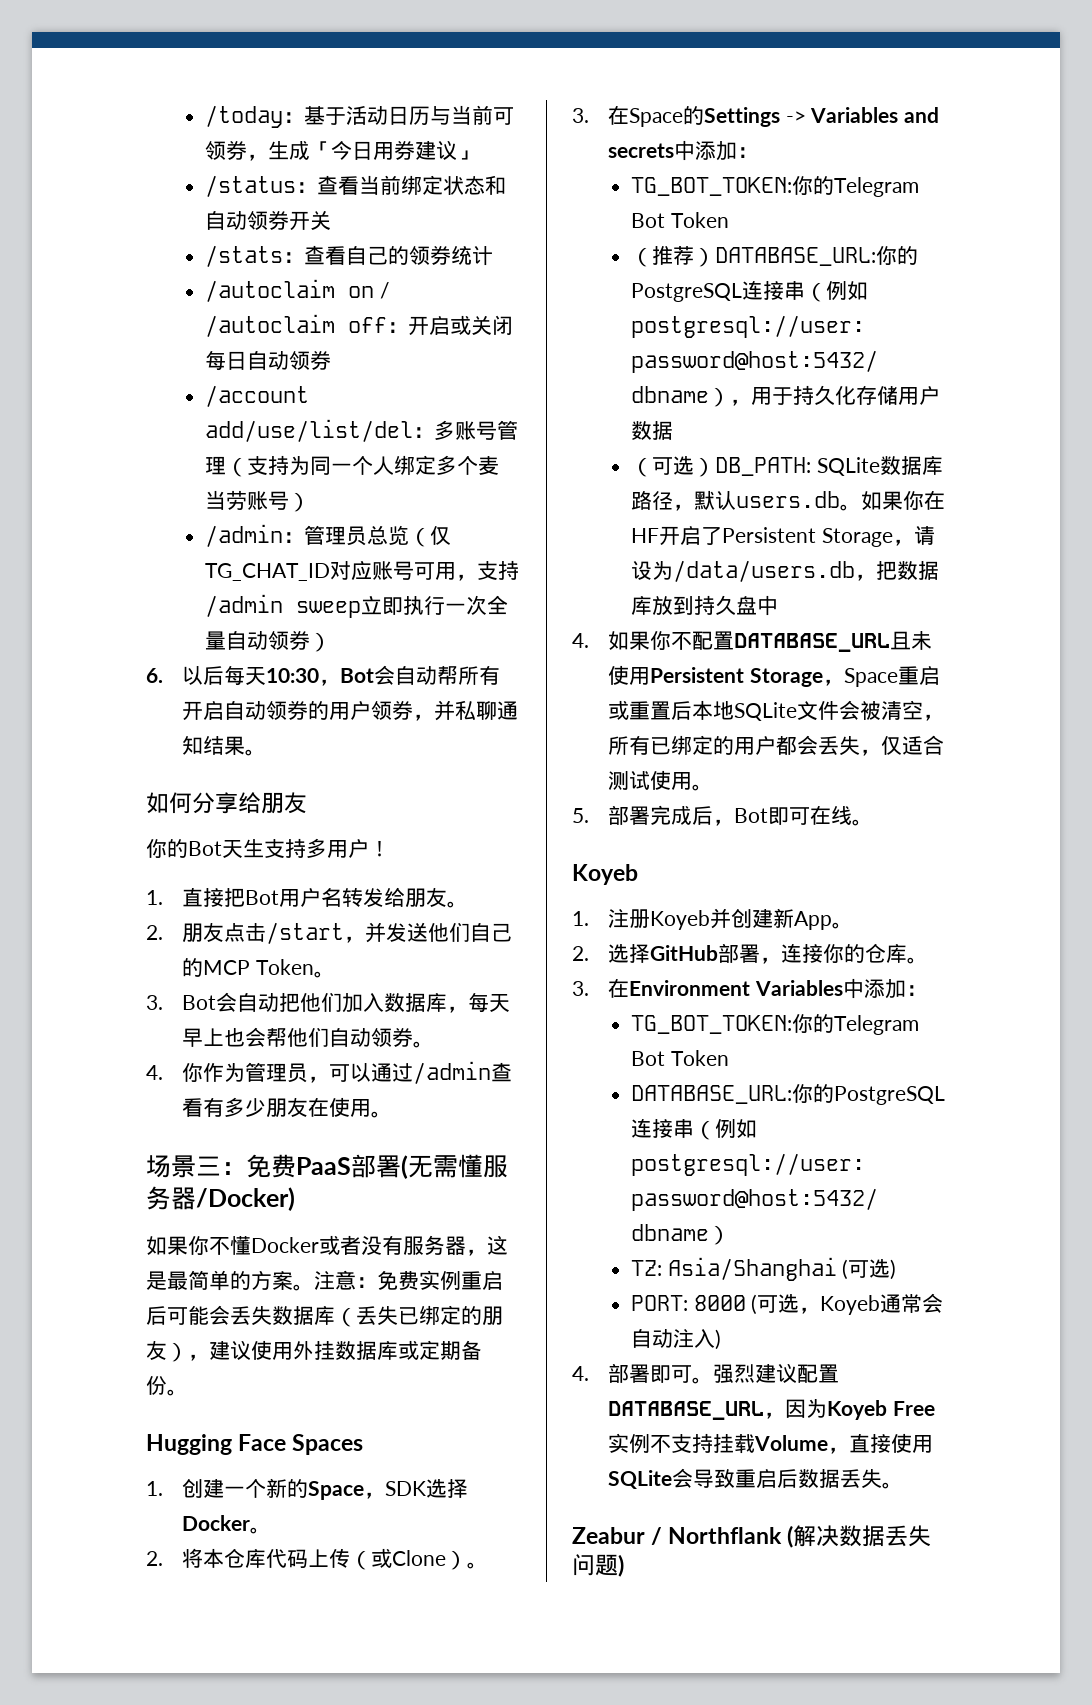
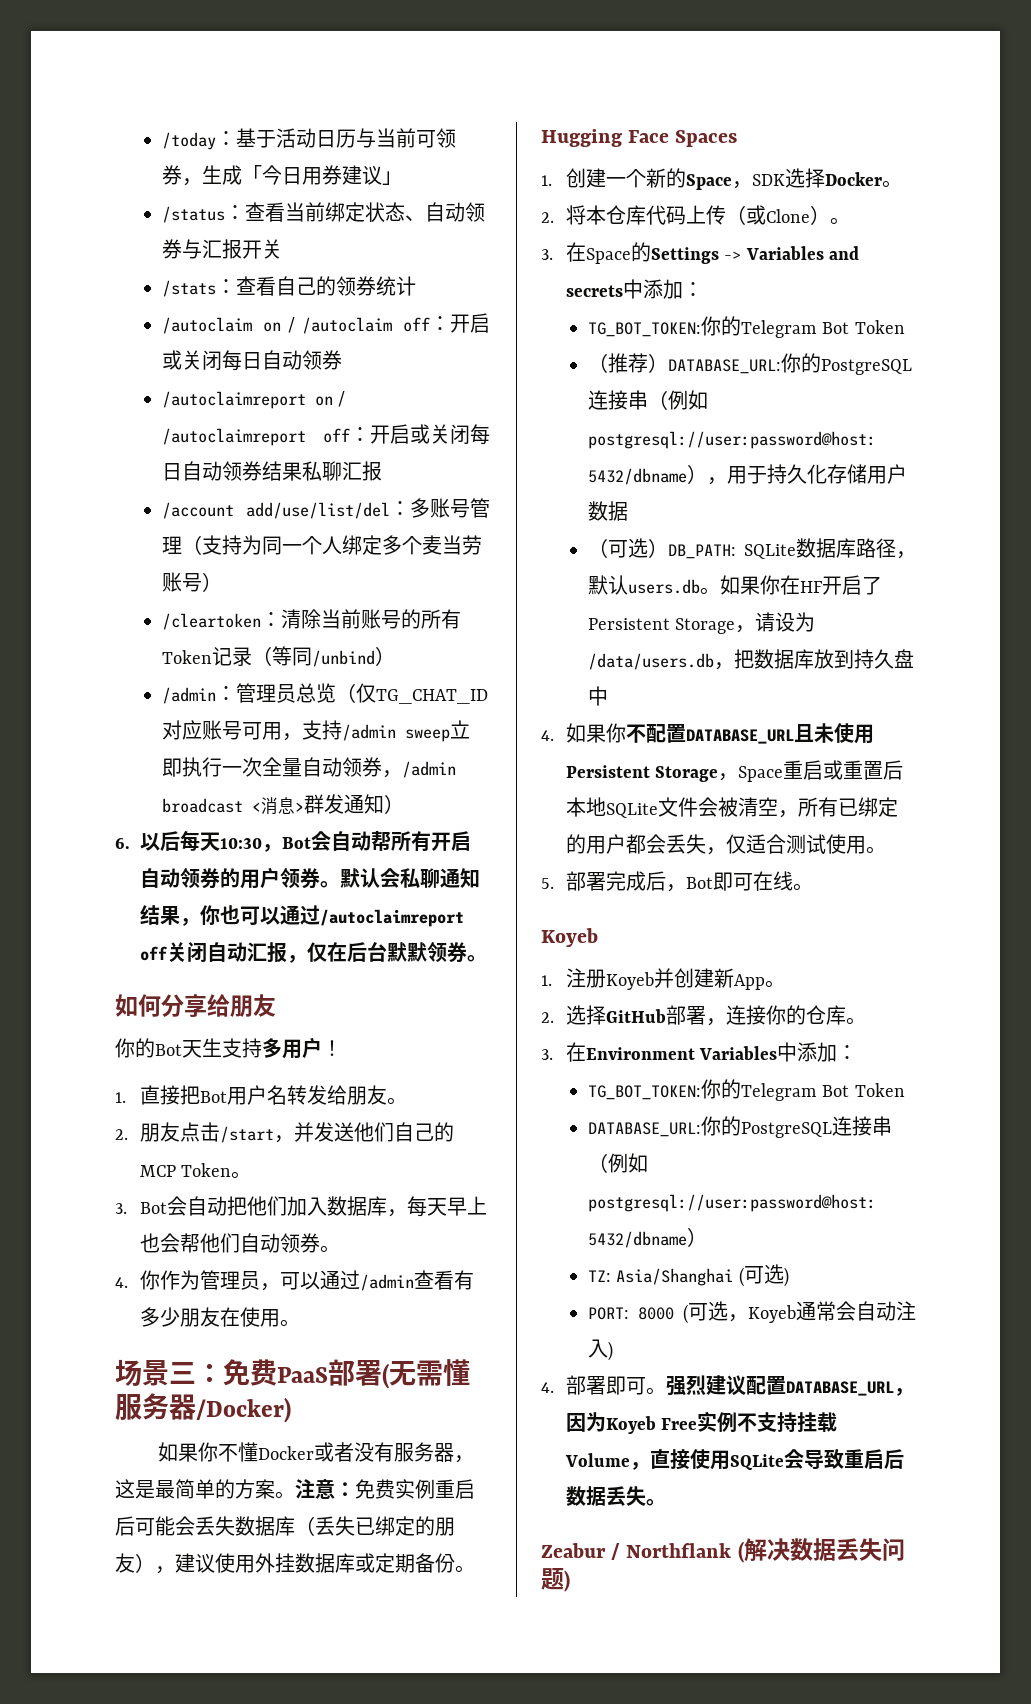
[485,175,507,195] [205,210,290,230] 和自动领券 -> [405,202,486,222] [162,239,243,259] 、自动领券与汇报
(332, 360) none -> [162,391,346,409] [162,424,490,446] [162,461,383,481] // /autoclaimreport on / /autoclaimreport off：开启或关闭每日自动领券结果私聊汇报
(311, 502) none -> [162,609,462,630] [162,646,396,667] // /cleartoken：清除当前账号的所有Token记录（等同/unbind）
(311, 640) none -> [382,761,457,778] [162,794,385,815] ，/admin broadcast <消息>群发通知
[412,700,455,721] ，并 -> [320,868,401,888] 。默认会
(245, 745) none -> [180,905,465,927] [140,942,468,963] ，你也可以通过/autoclaimreport off关闭自动汇报，仅在后台默默领券

